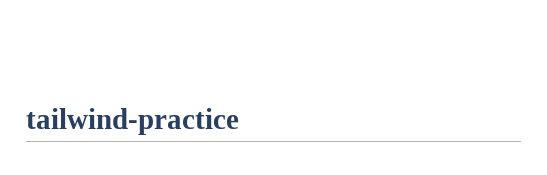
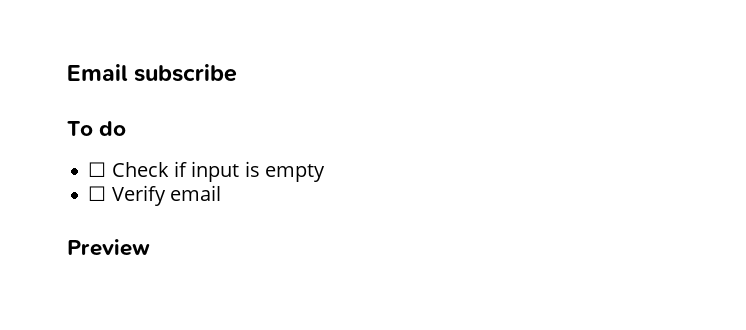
[26,108,239,135] tailwind-practice -> [67,64,238,82] [67,121,127,136] [88,161,325,182] [88,185,221,206] [67,239,150,256] Email subscribe // To do // ☐ Check if input is empty // ☐ Verify email // Preview

